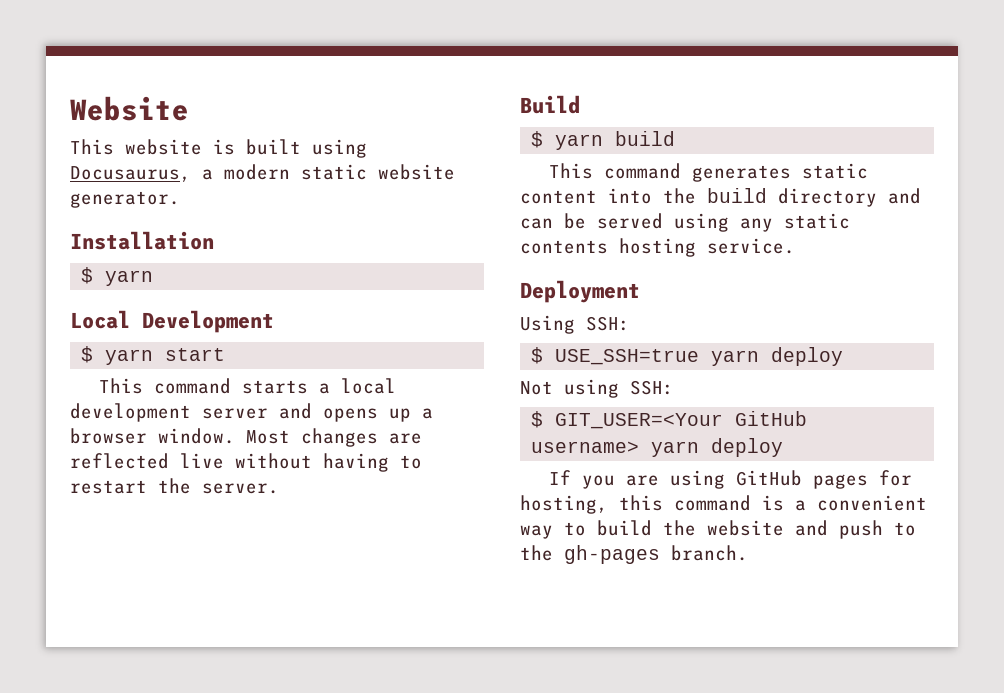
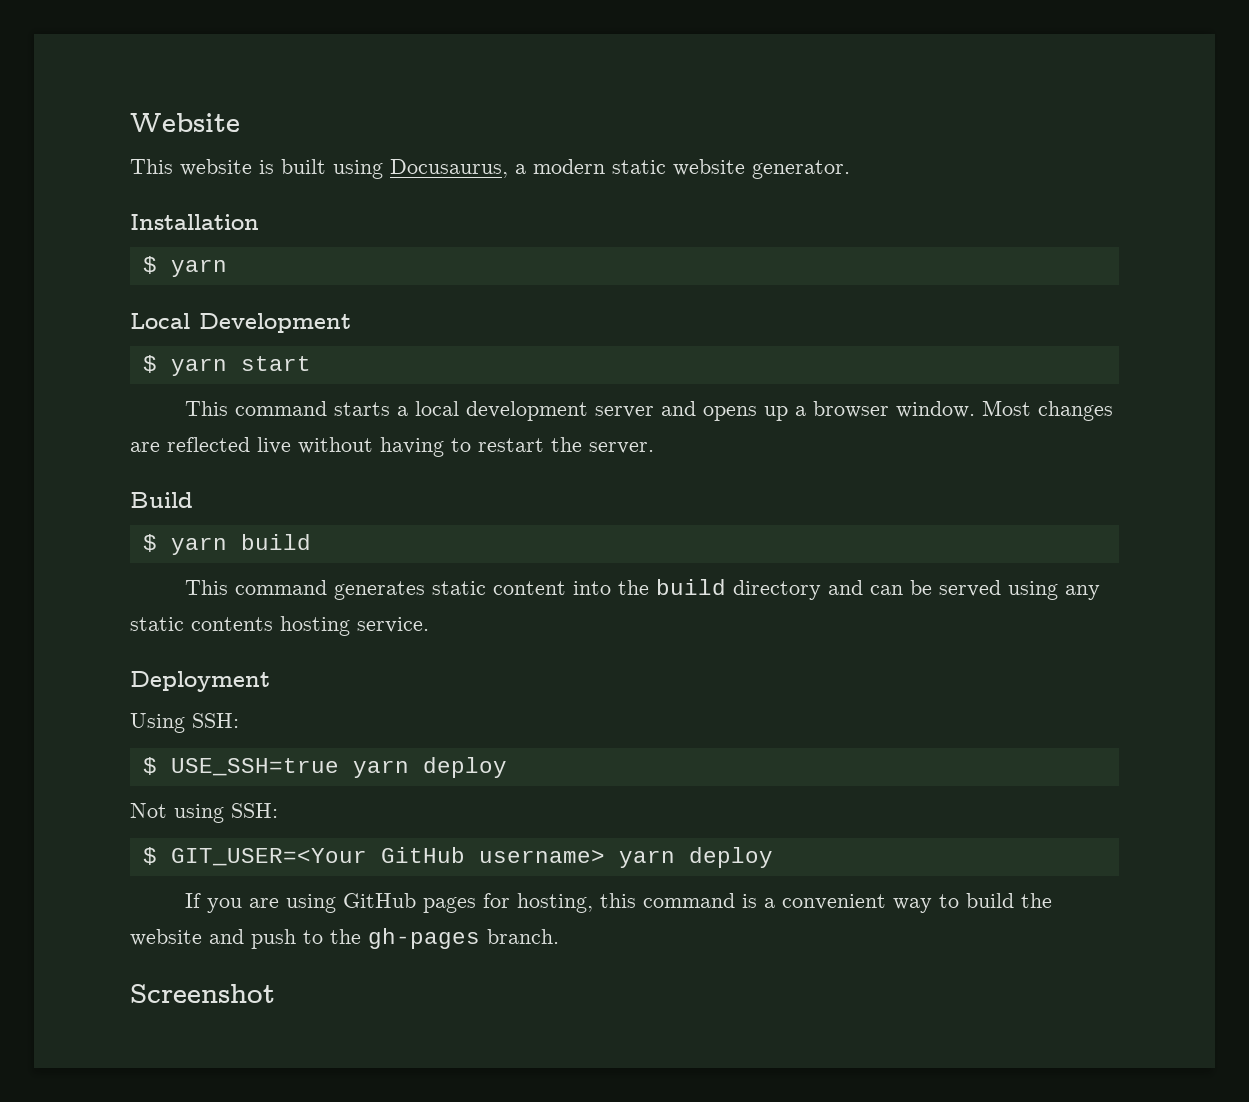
(748, 553) none -> [130,984,275,1003] // Screenshot

